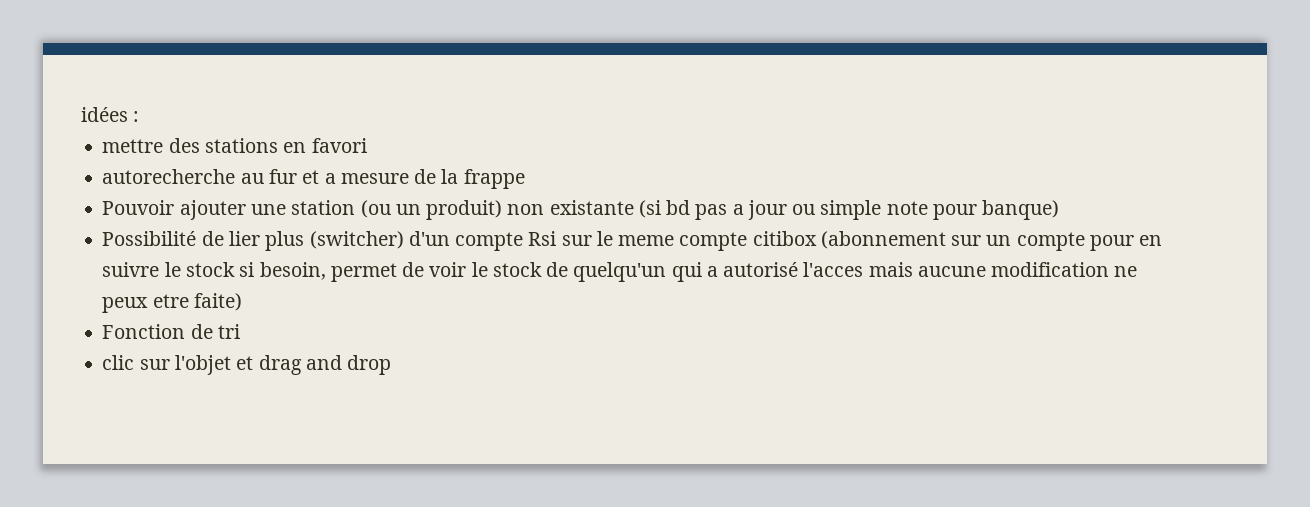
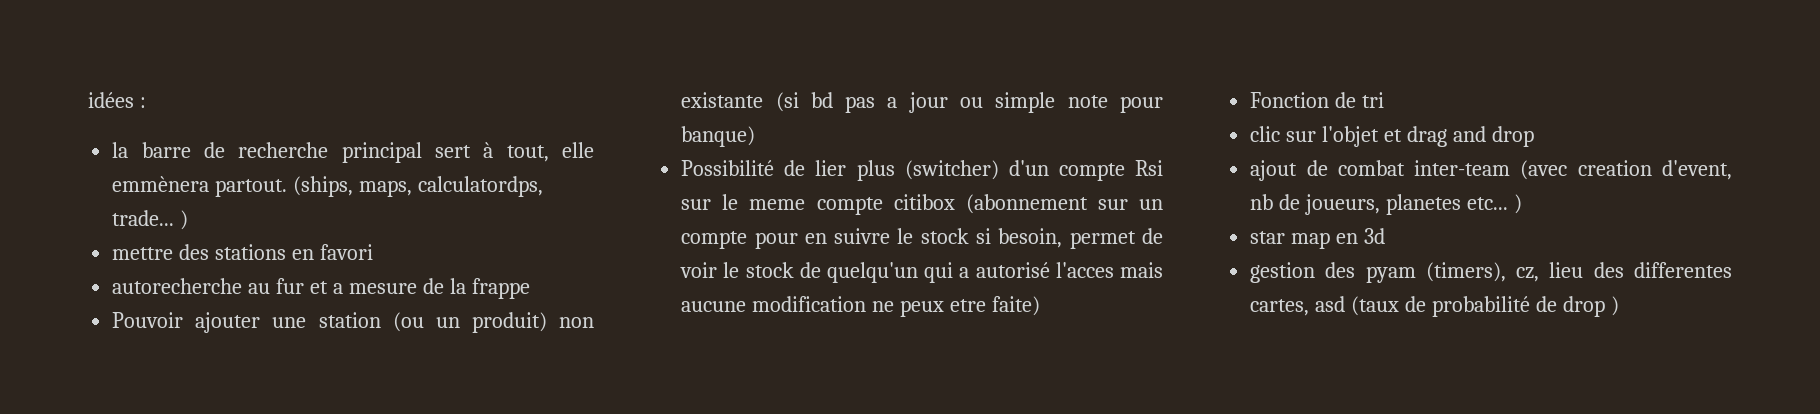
(140, 116) none -> [112,142,595,163] [112,176,543,197] [112,210,189,230] // la barre de recherche principal sert à tout, elle emmènera partout. (ships, maps, calculatordps, trade... )
(392, 365) none -> [1250,160,1732,181] [1250,194,1522,215] [1250,228,1386,249] [1250,262,1732,283] [1250,296,1619,317] // ajout de combat inter-team (avec creation d'event, nb de joueurs, planetes etc... ) // star map en 3d // gestion des pyam (timers), cz, lieu des differentes cartes, asd (taux de probabilité de drop )

